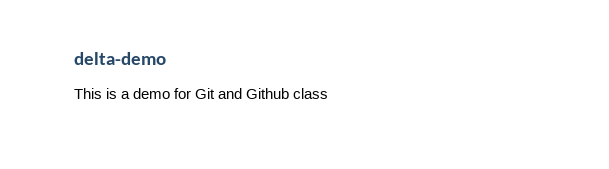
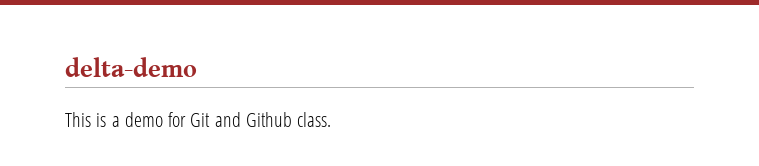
[293,88,329,99] class -> [297,112,332,127] class.

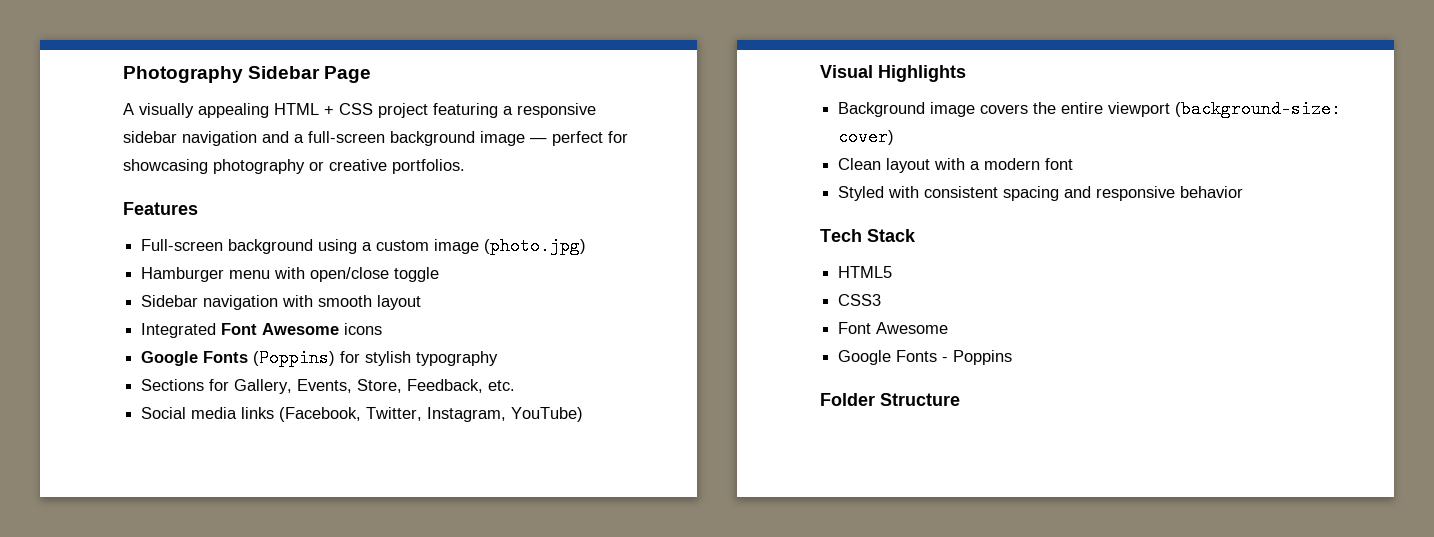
[65,57,197,77] [65,112,332,127] delta-demo // This is a demo for Git and Github class. -> [123,66,372,83] [123,103,596,118] [123,131,628,146] [123,159,465,174] [123,202,198,215] [141,237,587,255] [141,267,440,282] [141,295,422,310] [141,323,383,338] [141,349,499,367] [141,379,516,394] [141,407,584,422] [820,65,966,82] [838,100,1342,118] [838,128,895,146] [838,158,1074,173] [838,186,1244,201] [820,229,916,242] [838,266,893,278] [838,294,882,306] [838,322,949,334] [838,350,1013,365] [820,393,960,406] Photography Sidebar Page // A visually appealing HTML + CSS project featuring a responsive sidebar navigation and a full-screen background image — perfect for showcasing photography or creative portfolios. // Features // Full-screen background using a custom image (photo.jpg) // Hamburger menu with open/close toggle // Sidebar navigation with smooth layout // Integrated Font Awesome icons // Google Fonts (Poppins) for stylish typography // Sections for Gallery, Events, Store, Feedback, etc. // Social media links (Facebook, Twitter, Instagram, YouTube) // Visual Highlights // Background image covers the entire viewport (background-size: cover) // Clean layout with a modern font // Styled with consistent spacing and responsive behavior // Tech Stack // HTML5 // CSS3 // Font Awesome // Google Fonts - Poppins // Folder Structure

